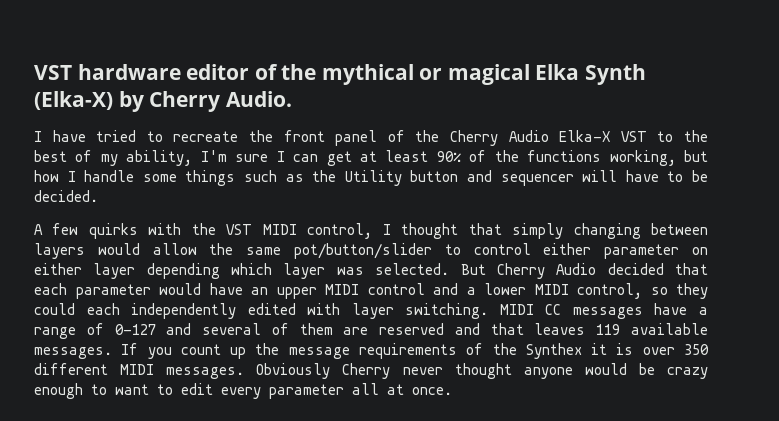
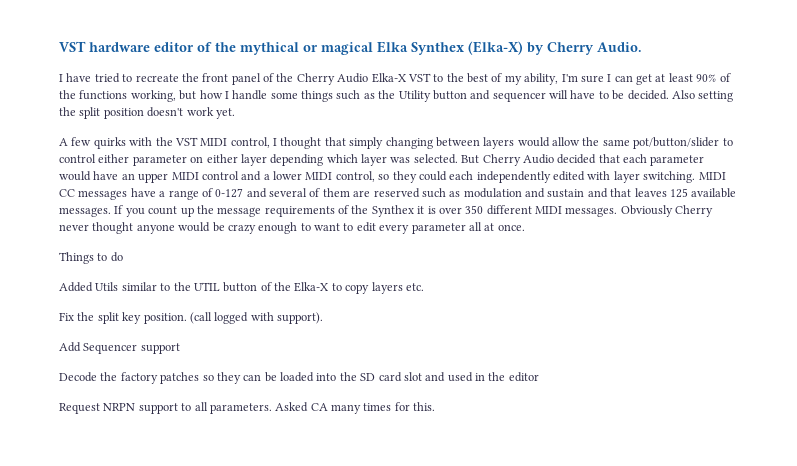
[584,64,646,85] Synth -> [411,42,464,55] Synthex
(98, 196) none -> [671,90,734,102] [59,107,235,119] Also setting the split position doesn't work yet.
(445, 329) none -> [421,188,585,198] such as modulation and sustain
[596,324,621,335] 119 -> [669,188,688,198] 125
(452, 391) none -> [59,252,123,264] [59,282,424,294] [59,312,323,324] [59,342,180,354] [59,372,539,384] [59,402,436,414] // Things to do // Added Utils similar to the UTIL button of the Elka-X to copy layers etc. // Fix the split key position. (call logged with support). // Add Sequencer support // Decode the factory patches so they can be loaded into the SD card slot and used in the editor // Request NRPN support to all parameters. Asked CA many times for this.

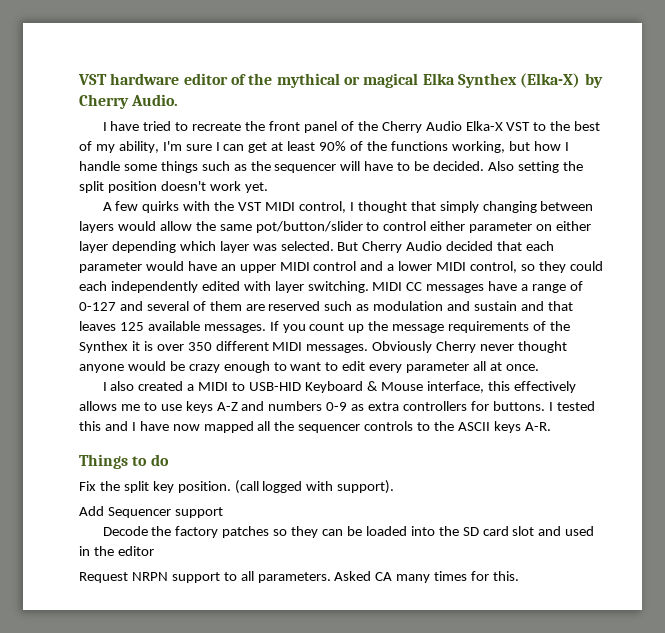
[398,90,491,102] Utility button and -> (271, 166) none
[59,252,123,264] [59,282,424,294] Things to do // Added Utils similar to the UTIL button of the Elka-X to copy layers etc. -> [102,381,576,393] [79,401,595,413] [79,421,551,433] [79,454,169,469] I also created a MIDI to USB-HID Keyboard & Mouse interface, this effectively allows me to use keys A-Z and numbers 0-9 as extra controllers for buttons. I tested this and I have now mapped all the sequencer controls to the ASCII keys A-R. // Things to do

